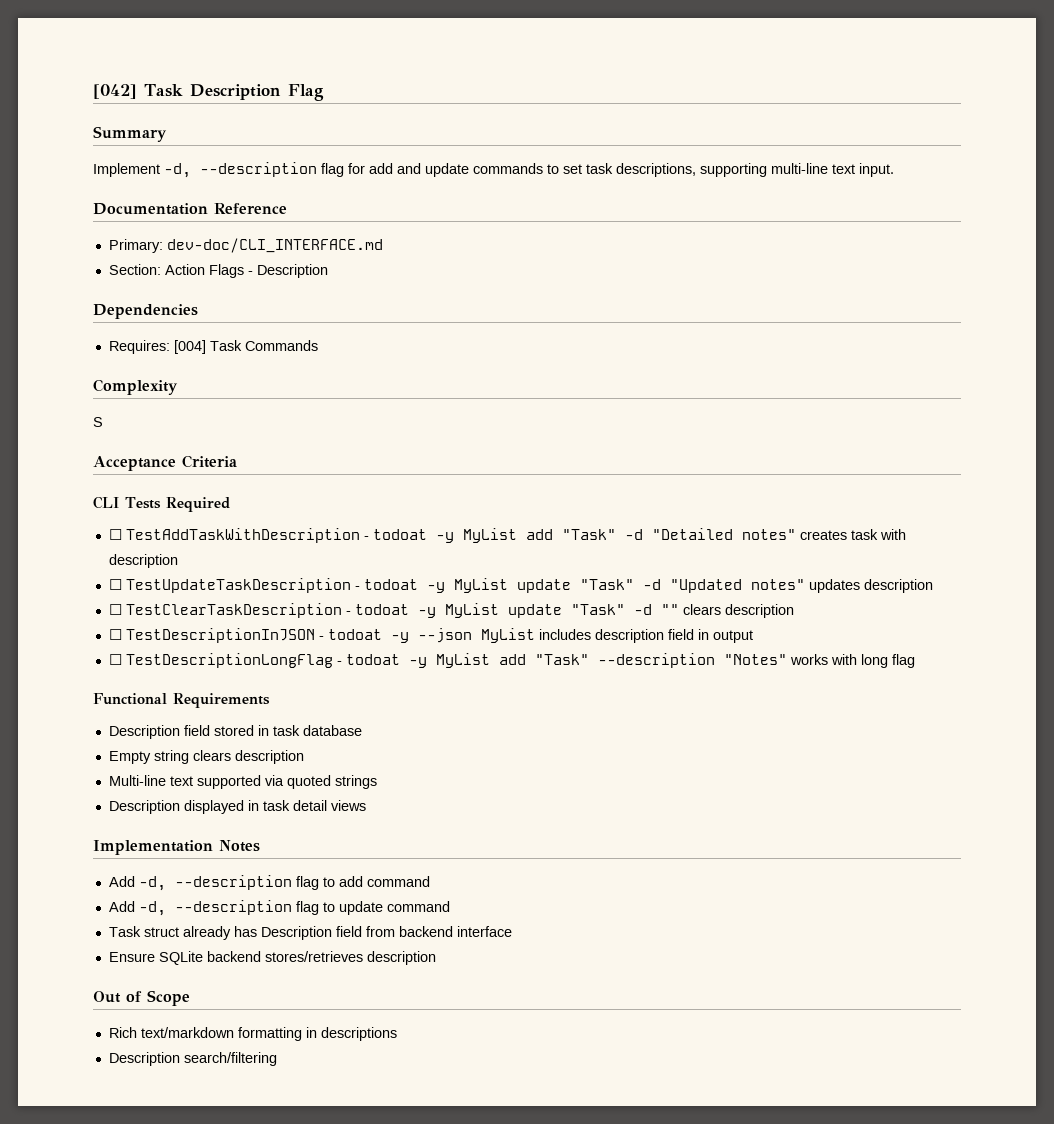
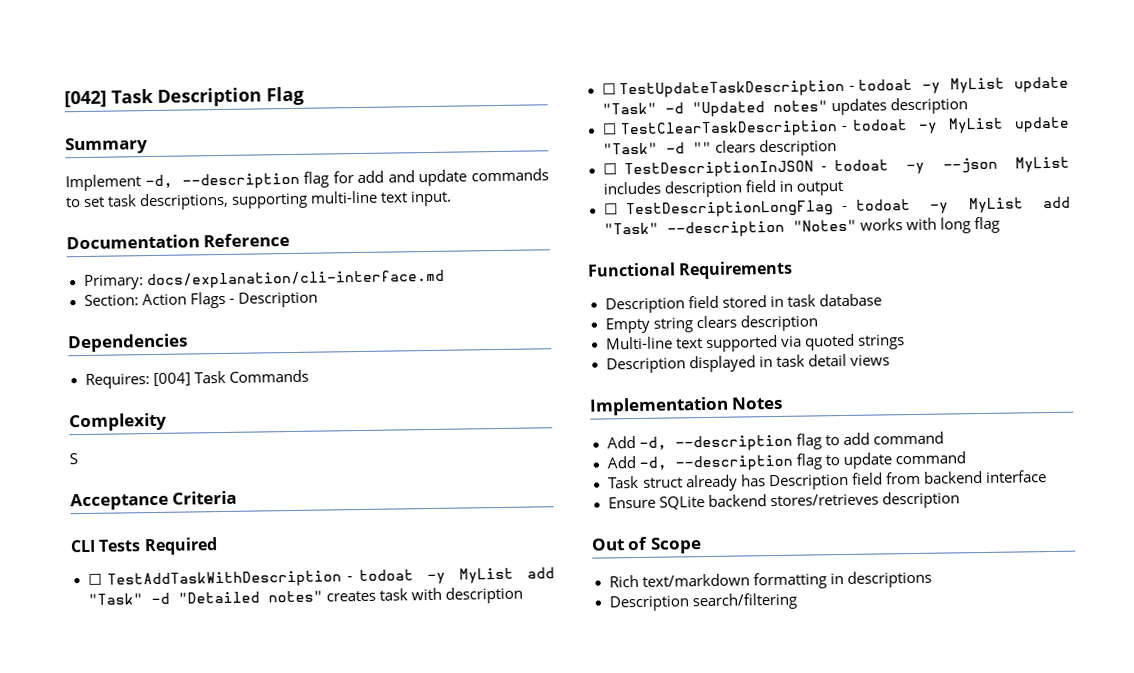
[166,238,383,253] dev-doc/CLI_INTERFACE.md -> [146,269,445,290] docs/explanation/cli-interface.md

